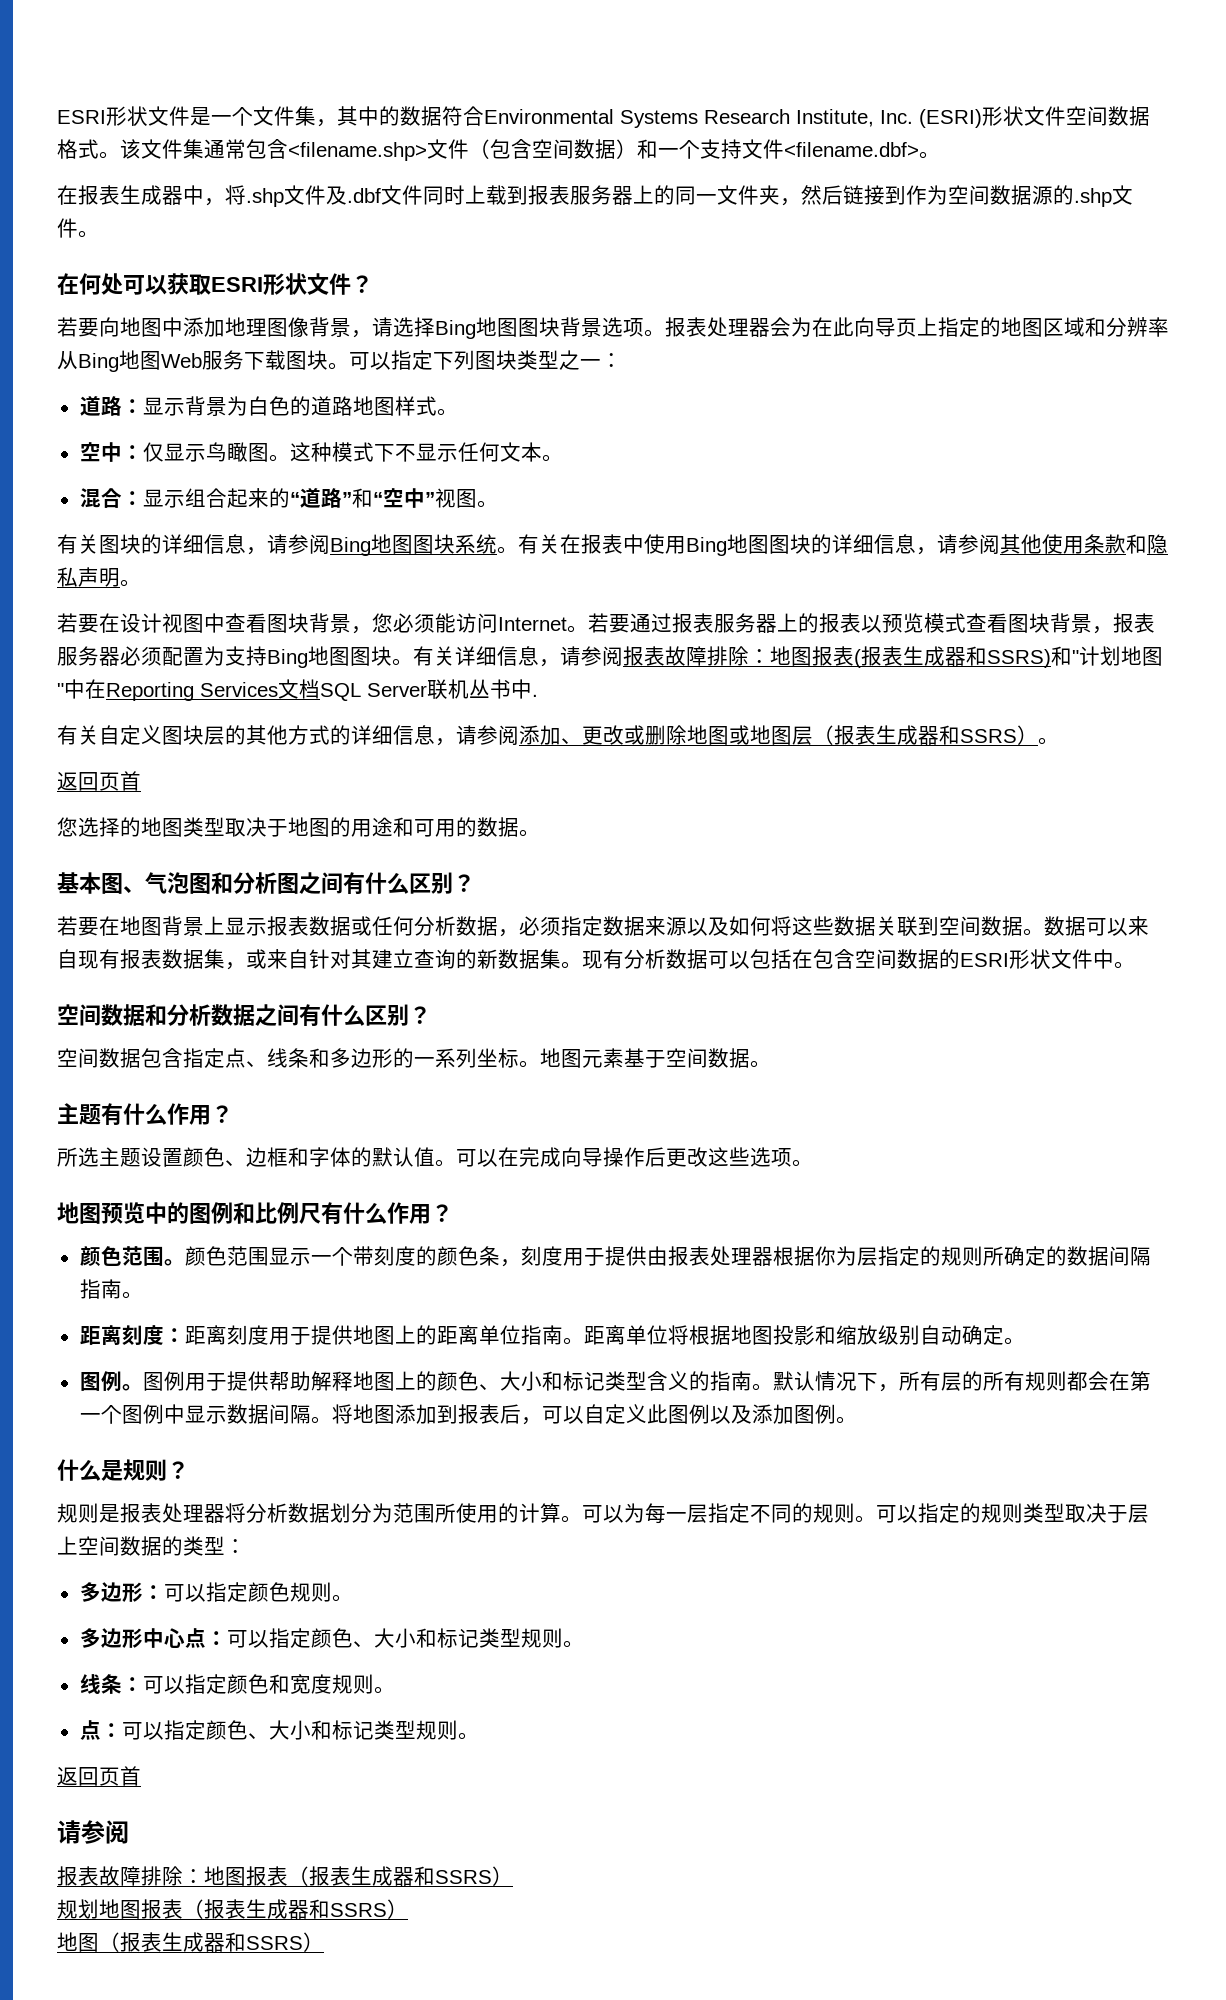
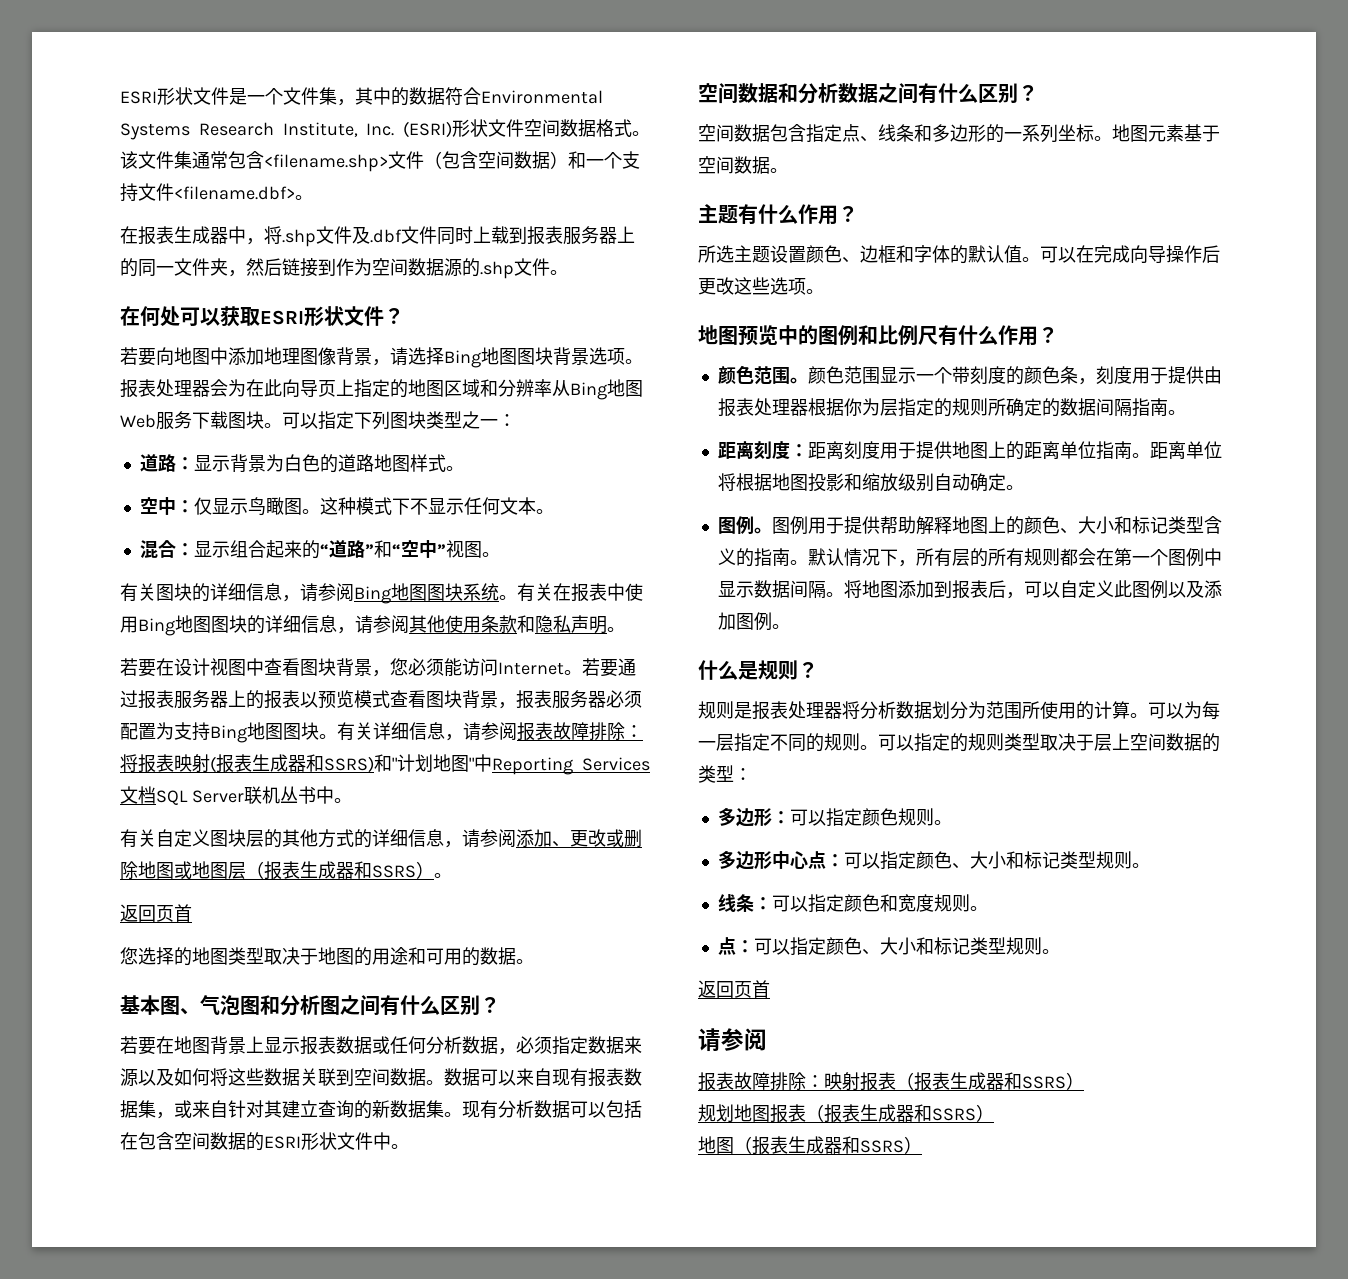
[770,646,854,666] 地图报表 -> [120,754,210,773] 将报表映射
[85,679,106,699] 在 -> (492, 763) none
[532,694,538,697] . -> [333,798,352,803] 。
[204,1866,246,1886] 地图 -> [824,1072,860,1091] 映射

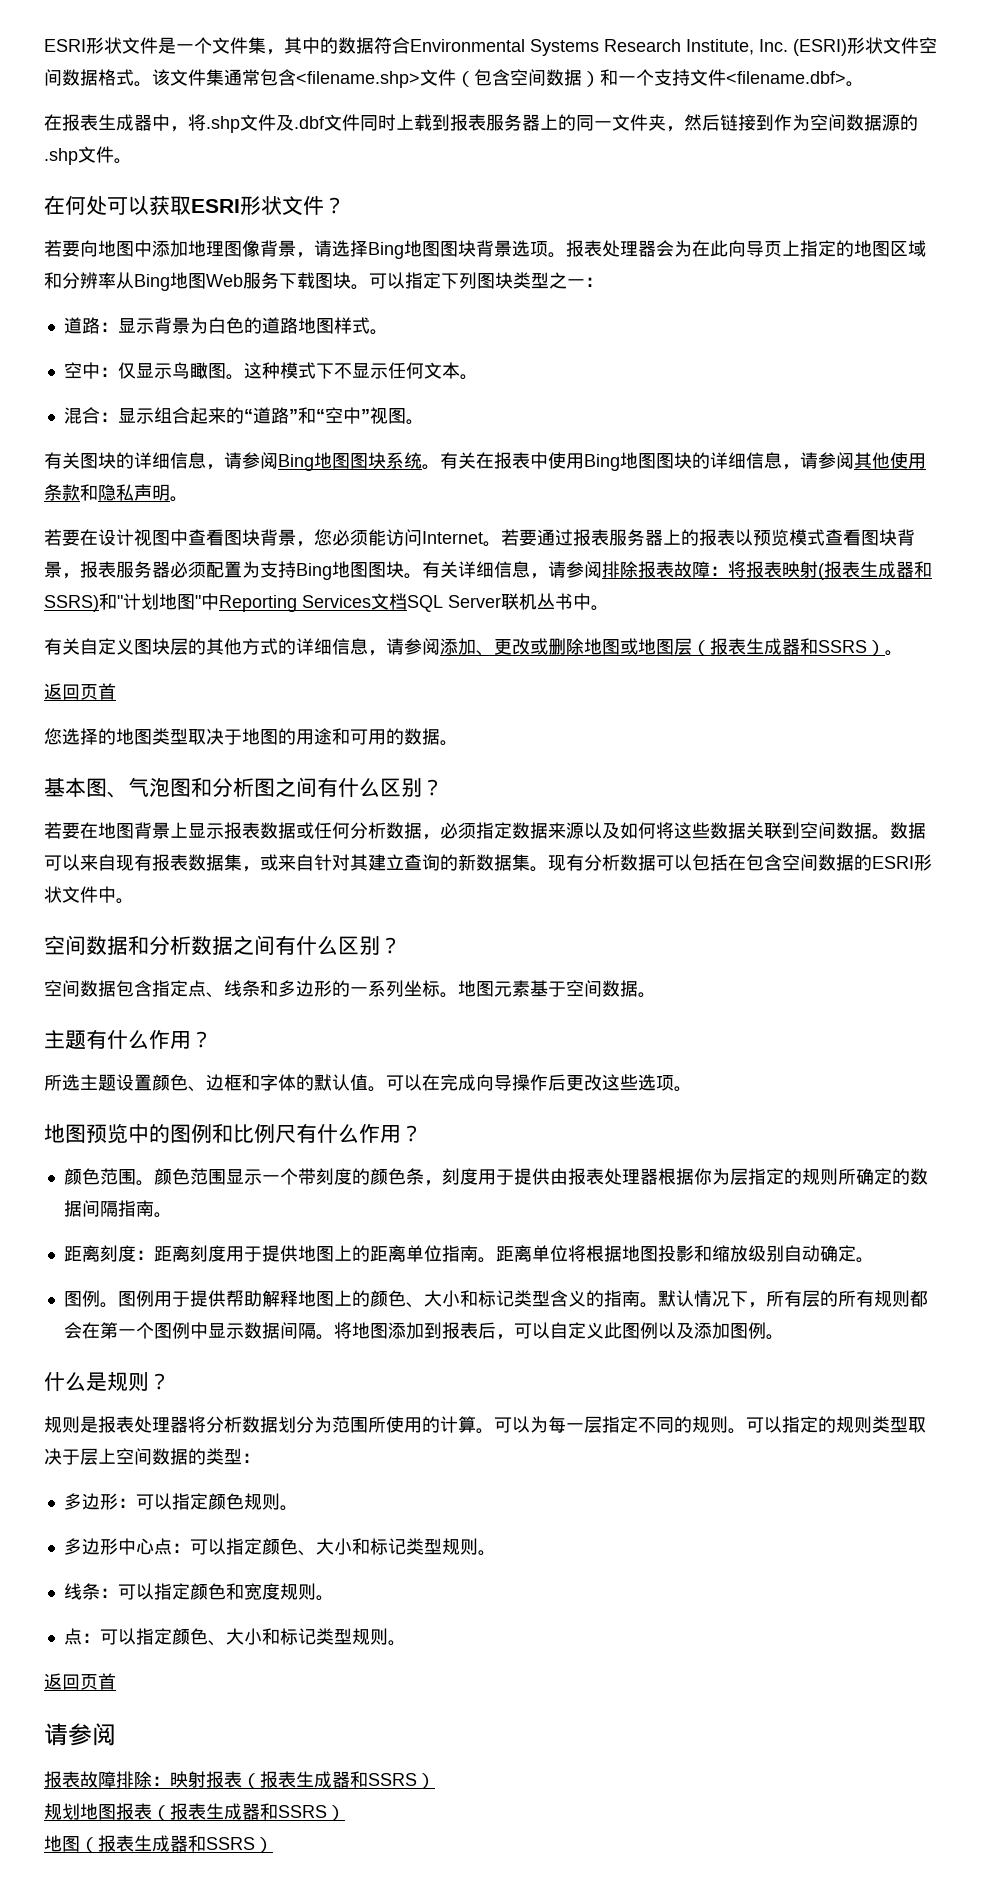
[517,722,625,741] 报表故障排除 -> [602,561,710,578] 排除报表故障

